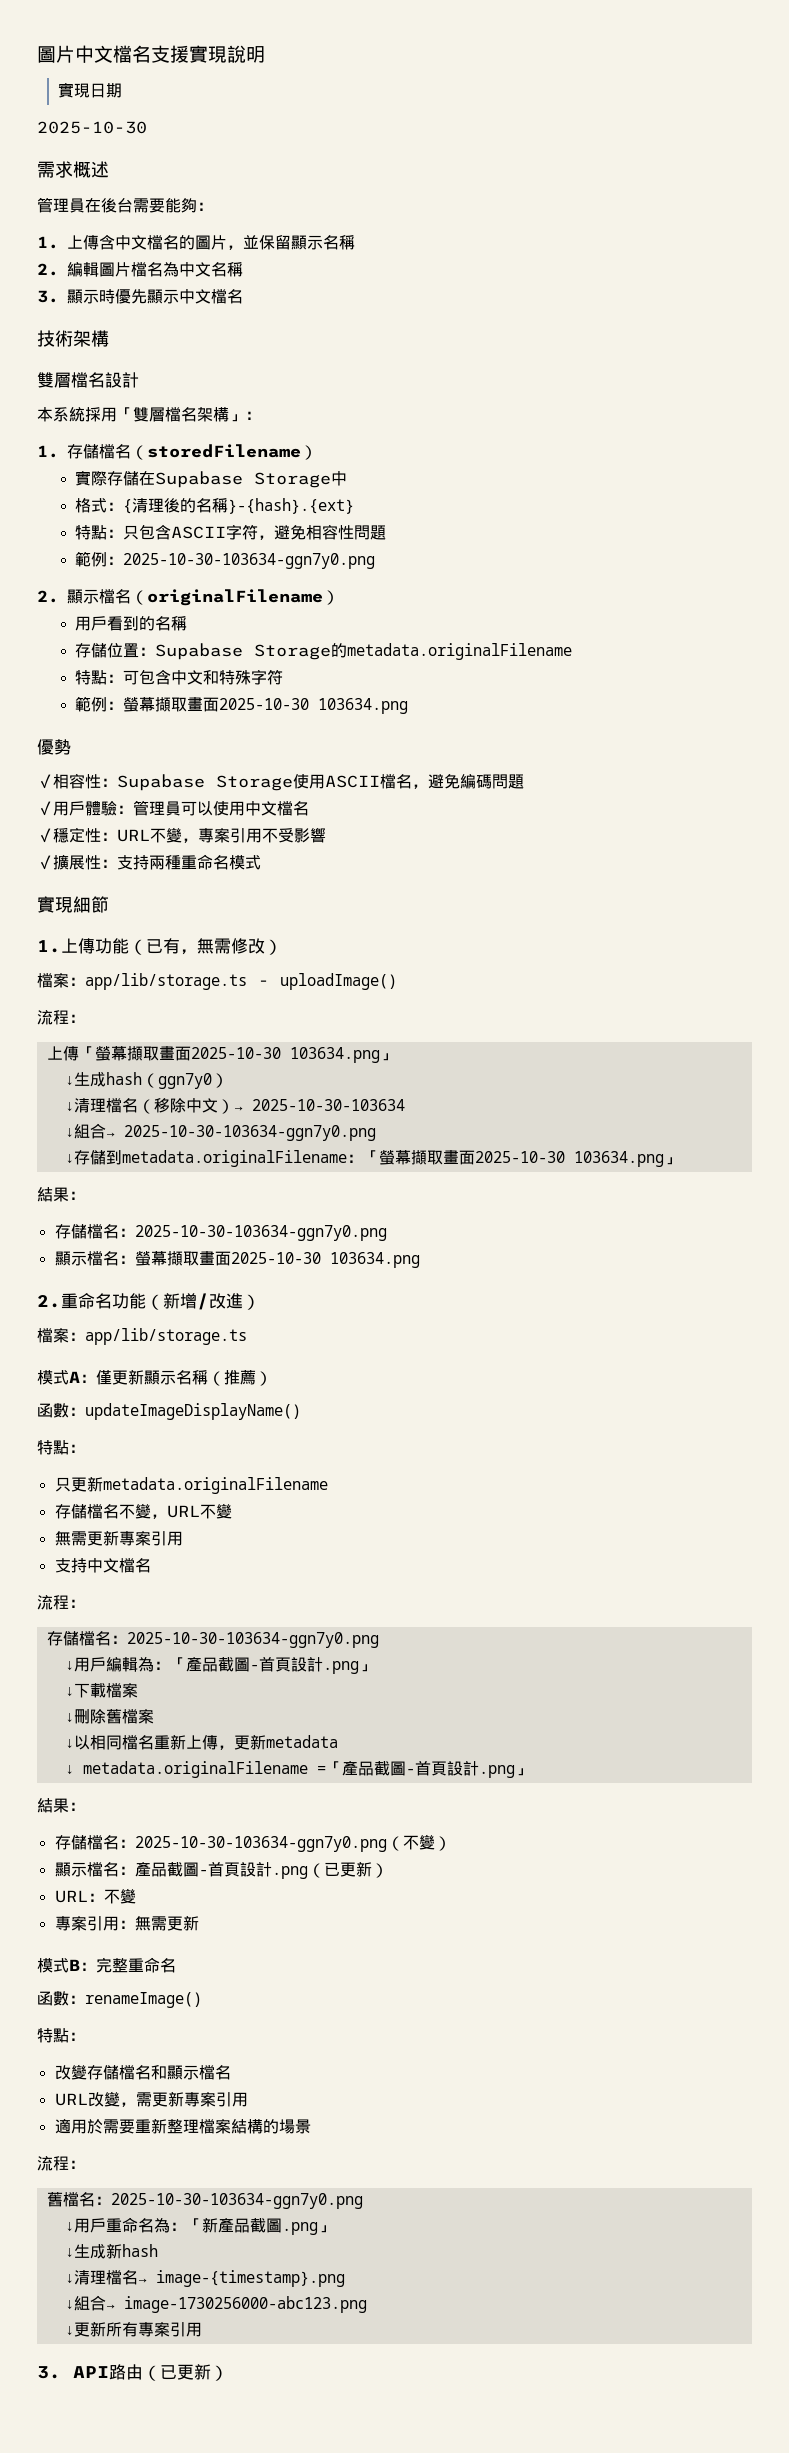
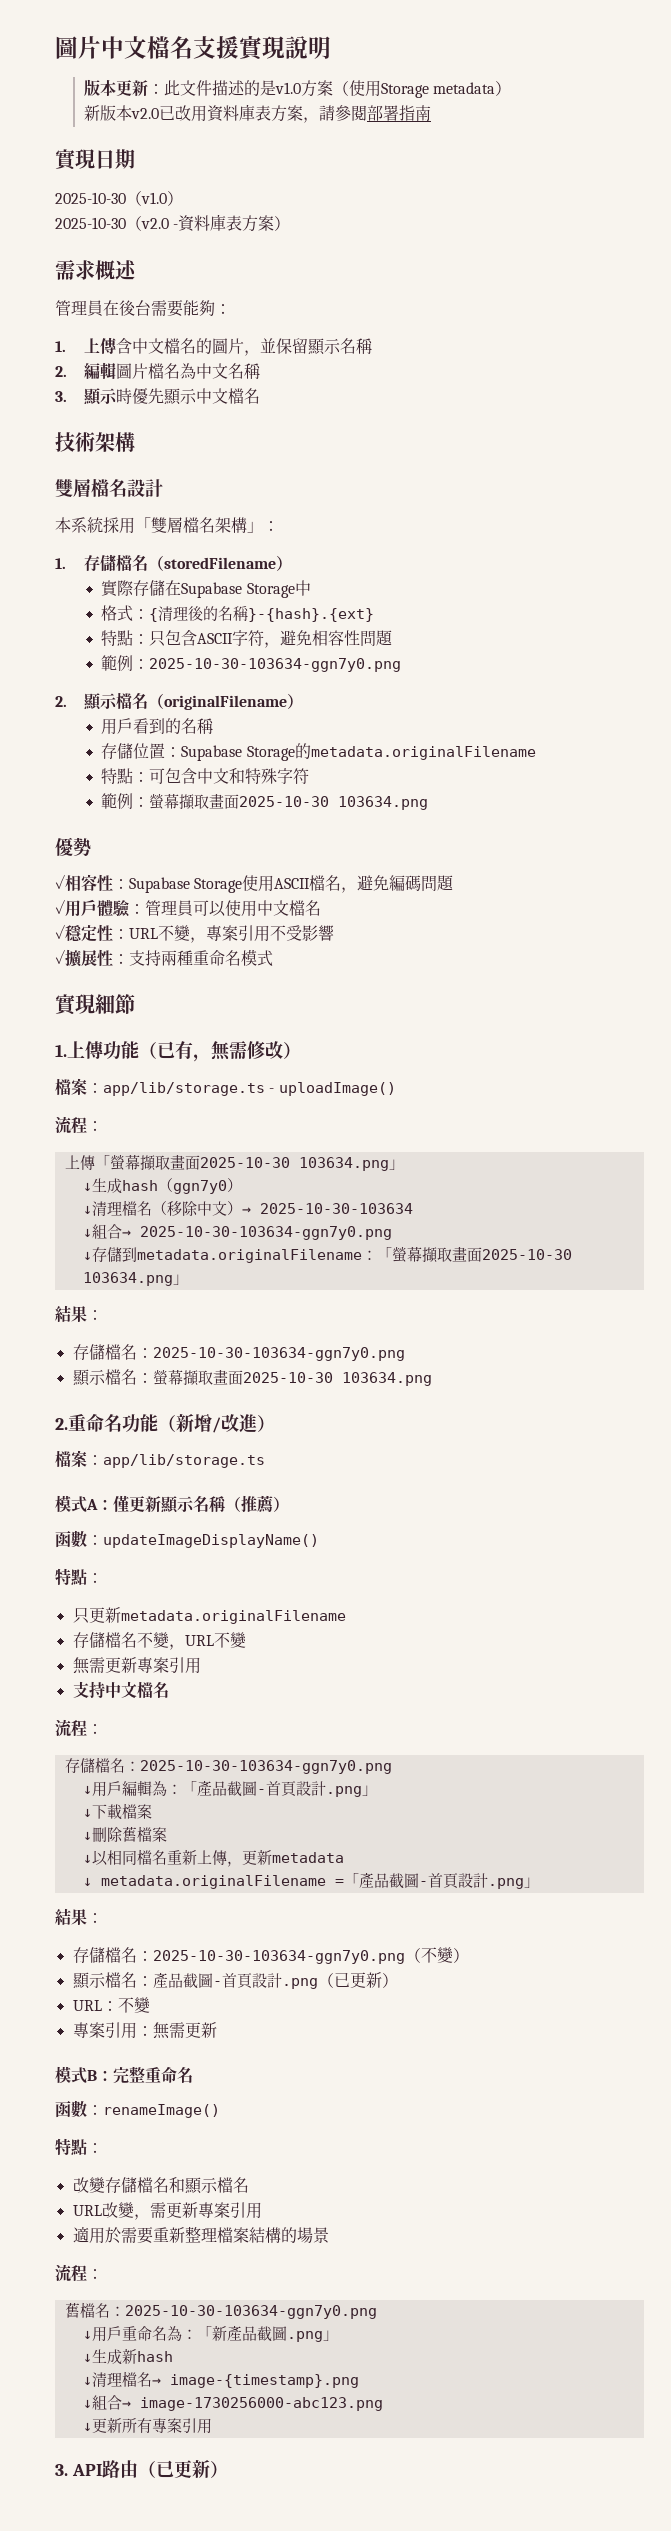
[57,82,122,98] [37,121,147,134] 實現日期 // 2025-10-30 -> [83,79,512,98] [83,104,431,123] [55,149,135,171] [55,191,183,206] [55,214,291,232] 版本更新：此文件描述的是v1.0方案（使用Storage metadata） // 新版本v2.0已改用資料庫表方案，請參閱部署指南 // 實現日期 // 2025-10-30（v1.0） // 2025-10-30（v2.0 -資料庫表方案）

